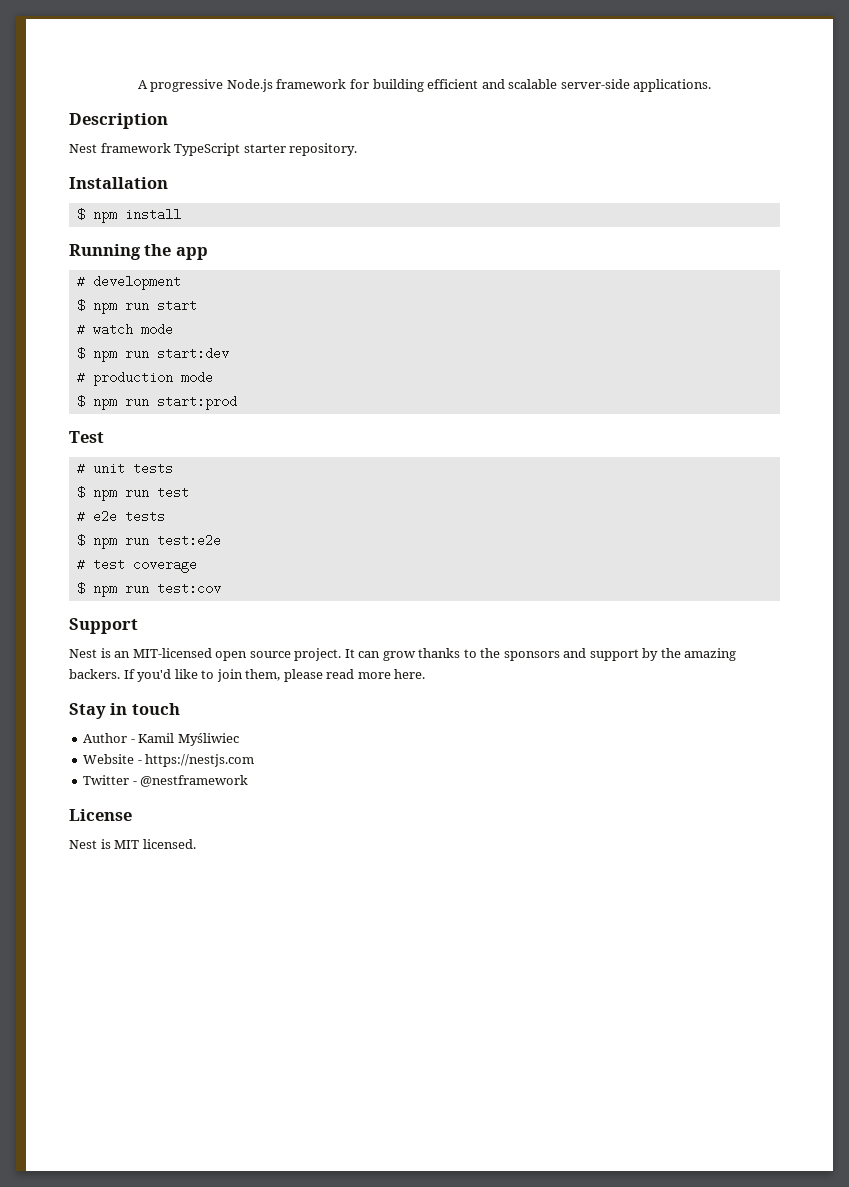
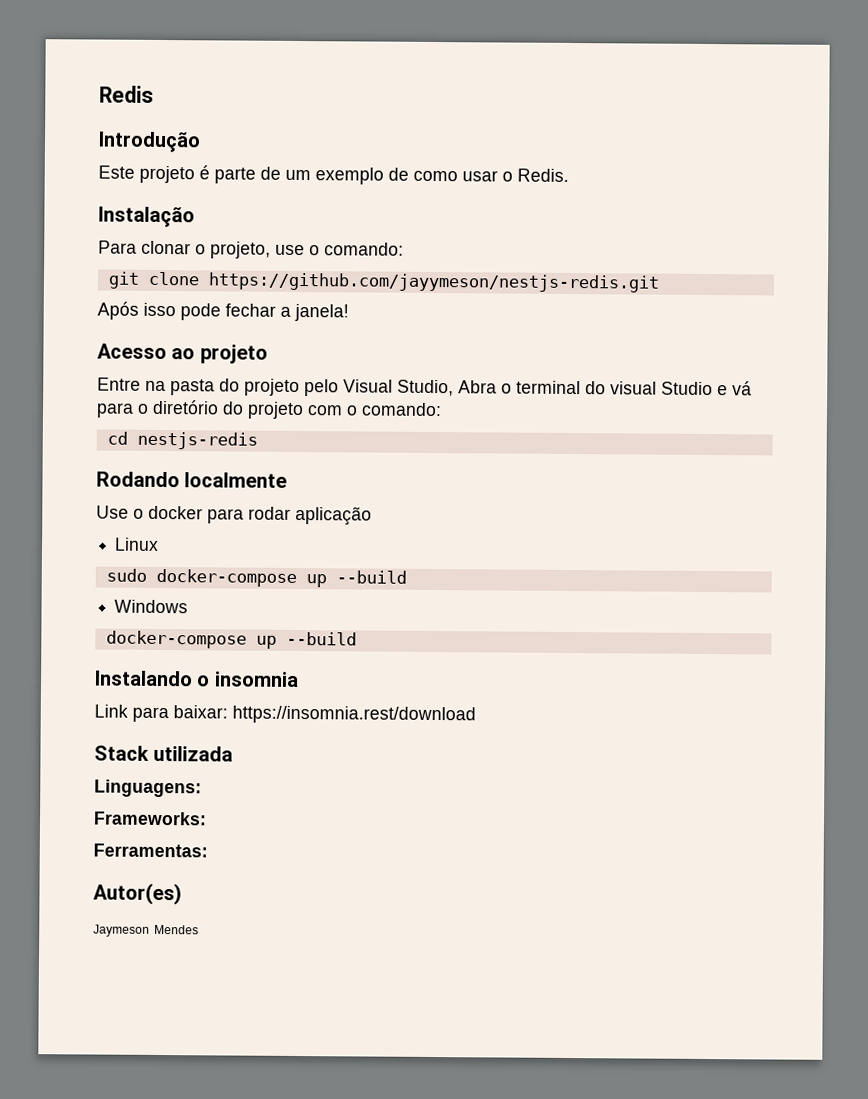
[137,79,712,92] [69,113,168,129] [69,143,358,156] [69,177,168,189] [76,208,181,223] [69,244,208,260] [76,275,181,290] [76,299,197,314] [76,323,173,336] [76,347,229,362] [76,371,213,386] [76,395,237,410] [69,431,104,443] [76,462,173,475] [76,486,189,501] [76,510,165,523] [76,534,221,549] [76,558,197,573] [76,582,221,597] [69,618,138,634] [69,648,737,661] [69,669,426,682] [69,703,180,719] [83,733,239,746] [83,754,255,767] [83,775,249,787] [69,809,132,821] [69,839,196,849] A progressive Node.js framework for building efficient and scalable server-side applications. // Description // Nest framework TypeScript starter repository. // Installation // $ npm install // Running the app // # development // $ npm run start // # watch mode // $ npm run start:dev // # production mode // $ npm run start:prod // Test // # unit tests // $ npm run test // # e2e tests // $ npm run test:e2e // # test coverage // $ npm run test:cov // Support // Nest is an MIT-licensed open source project. It can grow thanks to the sponsors and support by the amazing backers. If you'd like to join them, please read more here. // Stay in touch // Author - Kamil Myśliwiec // Website - https://nestjs.com // Twitter - @nestframework // License // Nest is MIT licensed. -> [99,85,154,103] [98,131,201,153] [98,165,569,185] [98,206,195,228] [98,240,404,259] [107,271,660,293] [97,301,349,322] [97,343,268,364] [97,377,752,397] [96,399,442,420] [106,431,258,450] [96,471,288,488] [96,505,372,526] [114,537,160,551] [105,568,407,588] [114,599,189,614] [105,630,357,649] [94,670,299,688] [94,704,476,725] [94,745,234,762] [94,779,202,798] [93,811,207,826] [93,843,208,858] [93,882,182,906] [93,924,199,937] Redis // Introdução // Este projeto é parte de um exemplo de como usar o Redis. // Instalação // Para clonar o projeto, use o comando: // git clone https://github.com/jayymeson/nestjs-redis.git // Após isso pode fechar a janela! // Acesso ao projeto // Entre na pasta do projeto pelo Visual Studio, Abra o terminal do visual Studio e vá para o diretório do projeto com o comando: // cd nestjs-redis // Rodando localmente // Use o docker para rodar aplicação // Linux // sudo docker-compose up --build // Windows // docker-compose up --build // Instalando o insomnia // Link para baixar: https://insomnia.rest/download // Stack utilizada // Linguagens: // Frameworks: // Ferramentas: // Autor(es) // Jaymeson Mendes

